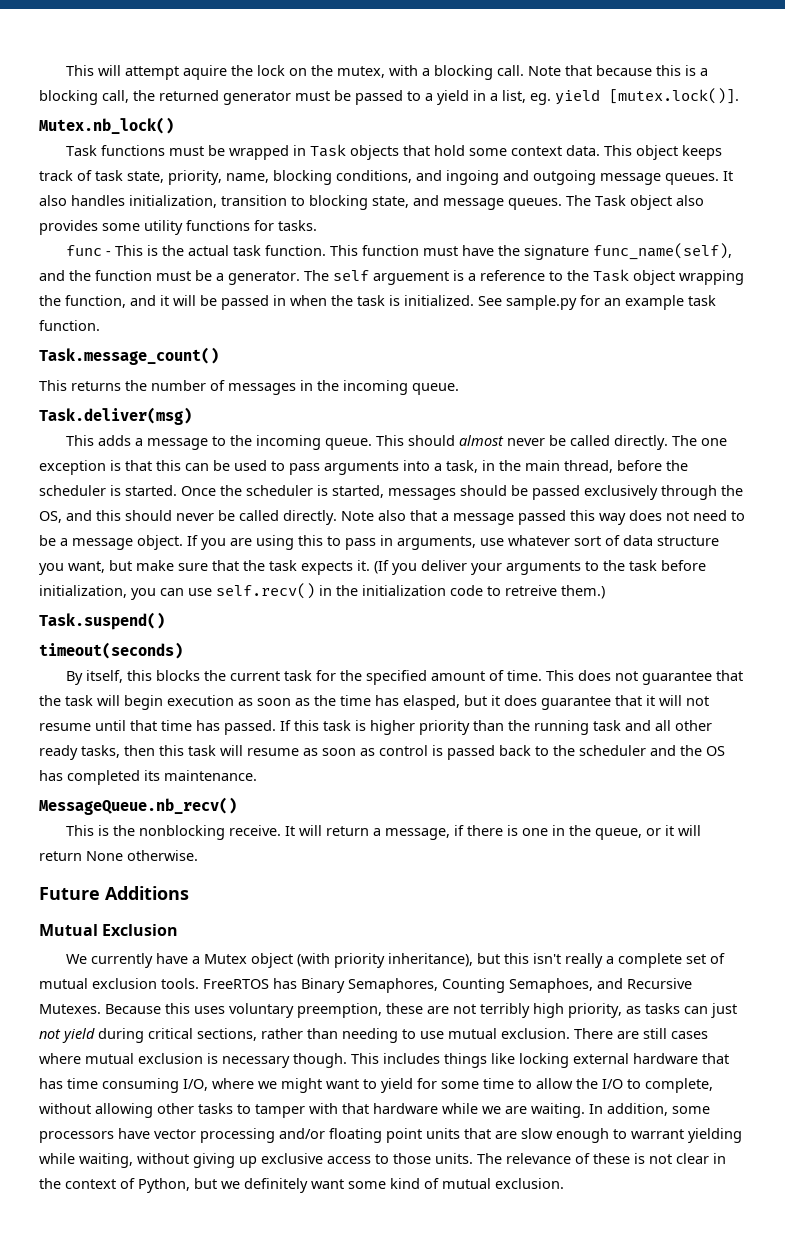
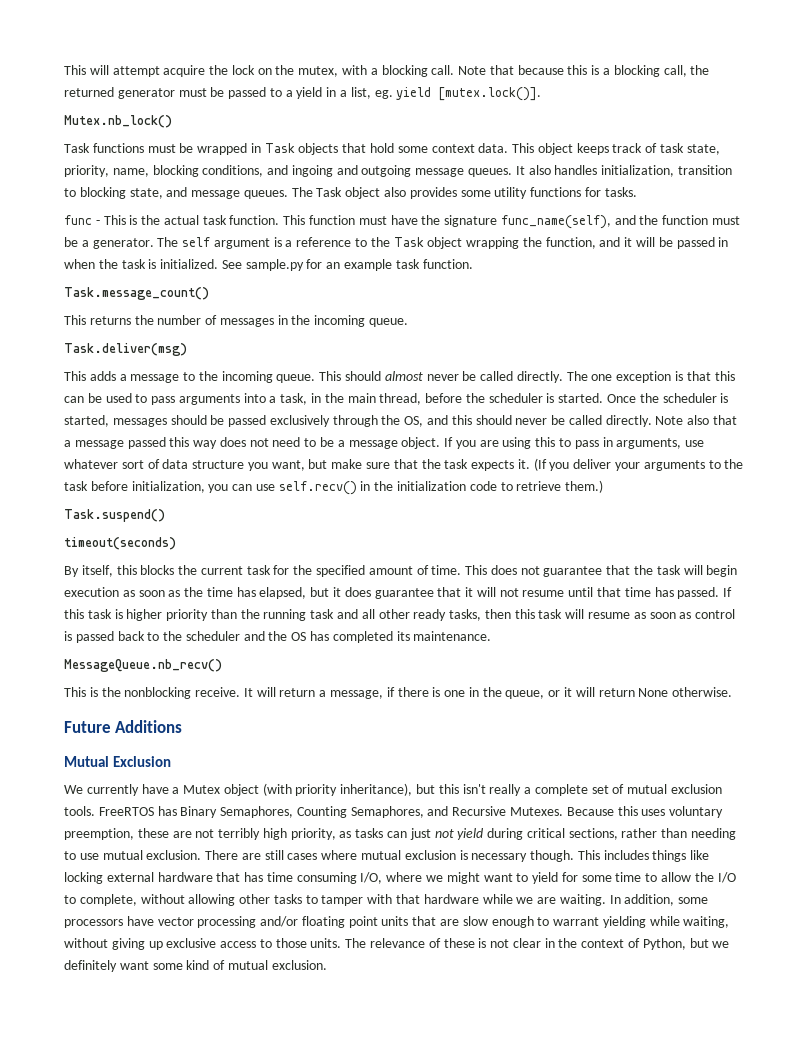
[183,65,228,80] aquire -> [163,65,206,77] acquire
[373,271,449,285] arguement -> [213,238,270,249] argument
[505,585,557,596] retreive -> [516,481,562,491] retrieve
[403,695,460,710] elasped, -> [259,587,307,599] elapsed,
[509,978,593,993] Semaphoes, -> [350,806,424,818] Semaphores,

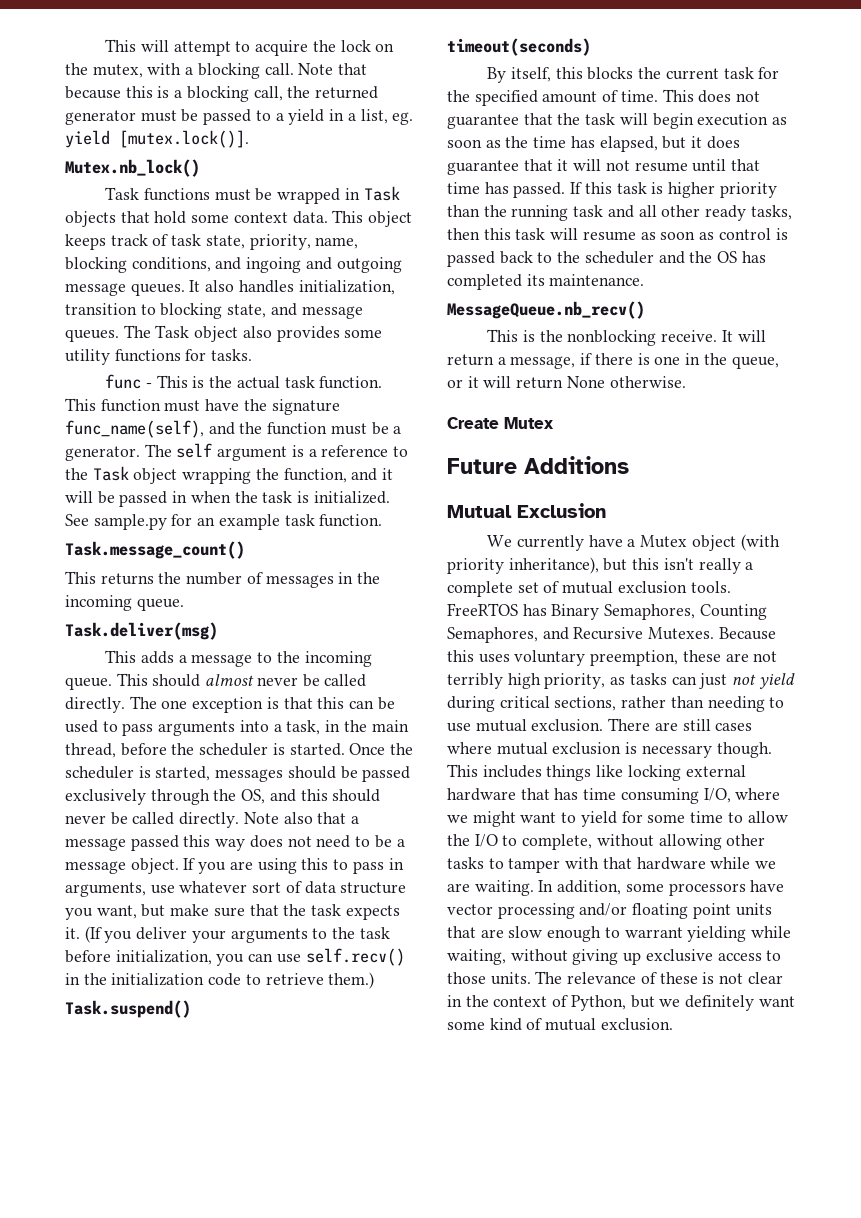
(160, 71) none -> [235,41,251,52] to
(733, 692) none -> [447,417,554,429] // Create Mutex

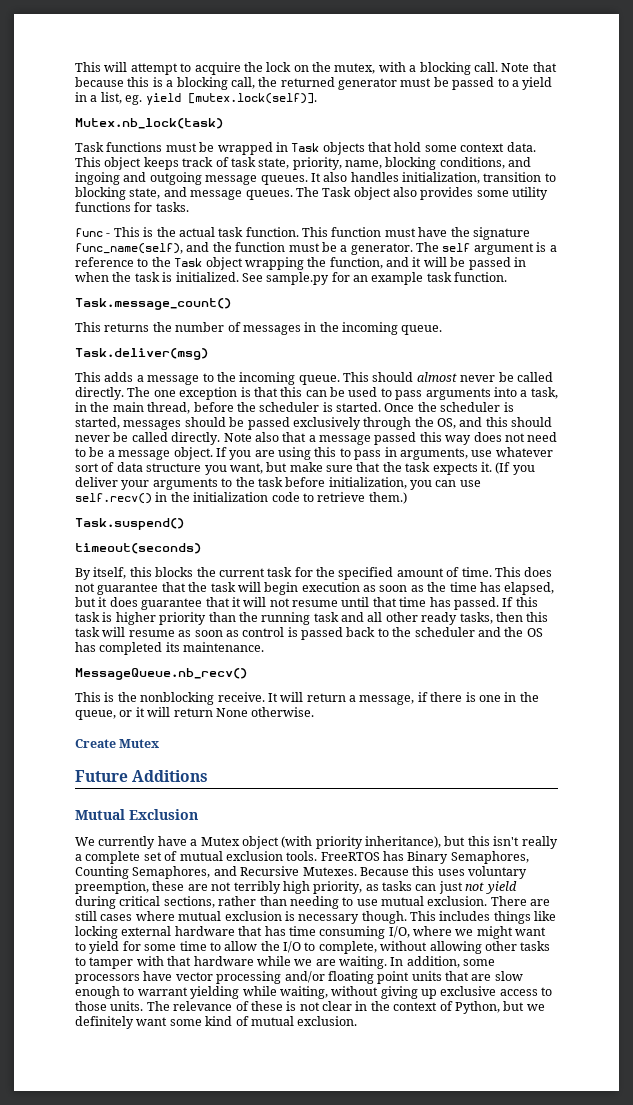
[119,130,249,148] [65,159,200,177] [mutex.lock()]. // Mutex.nb_lock() -> [187,93,317,104] [75,118,223,129] [mutex.lock(self)]. // Mutex.nb_lock(task)

